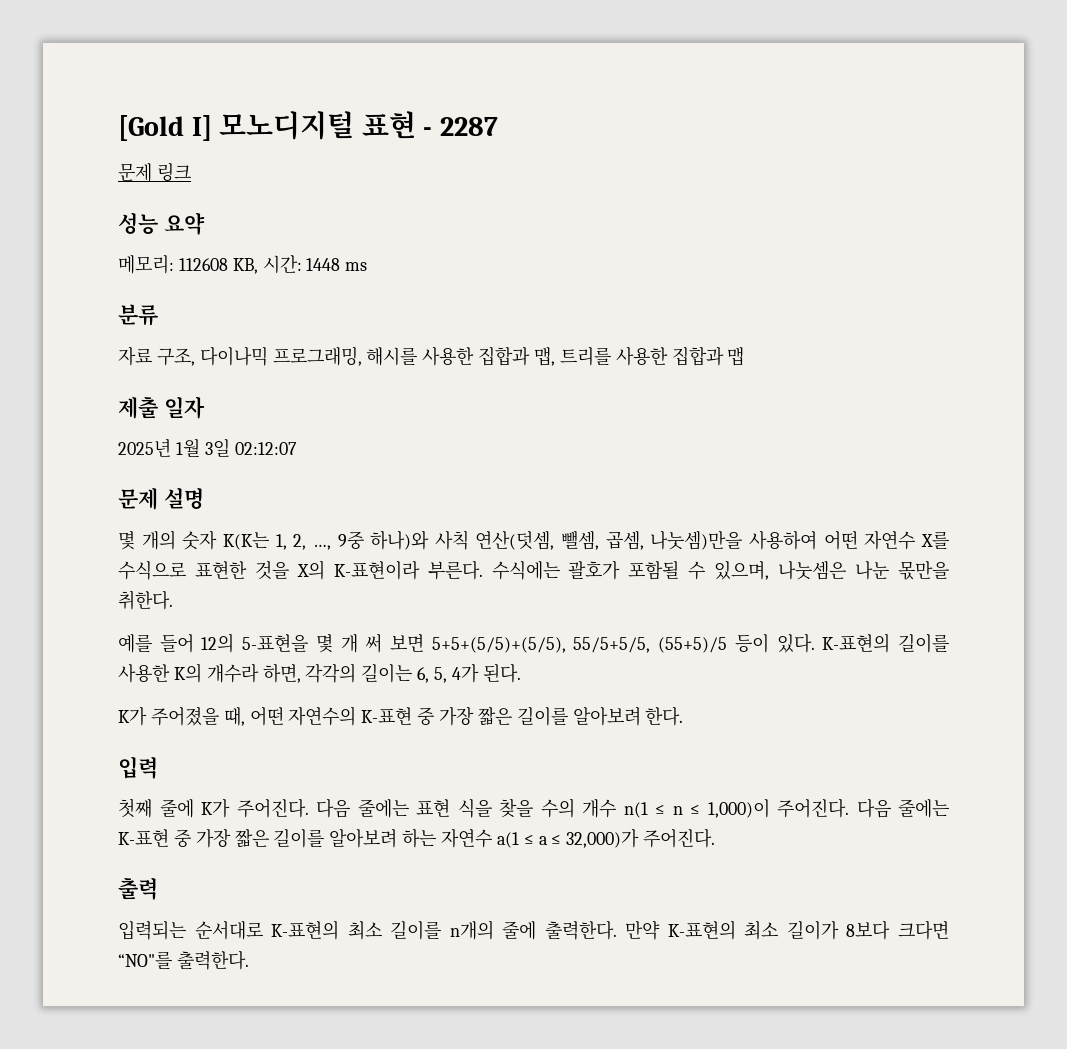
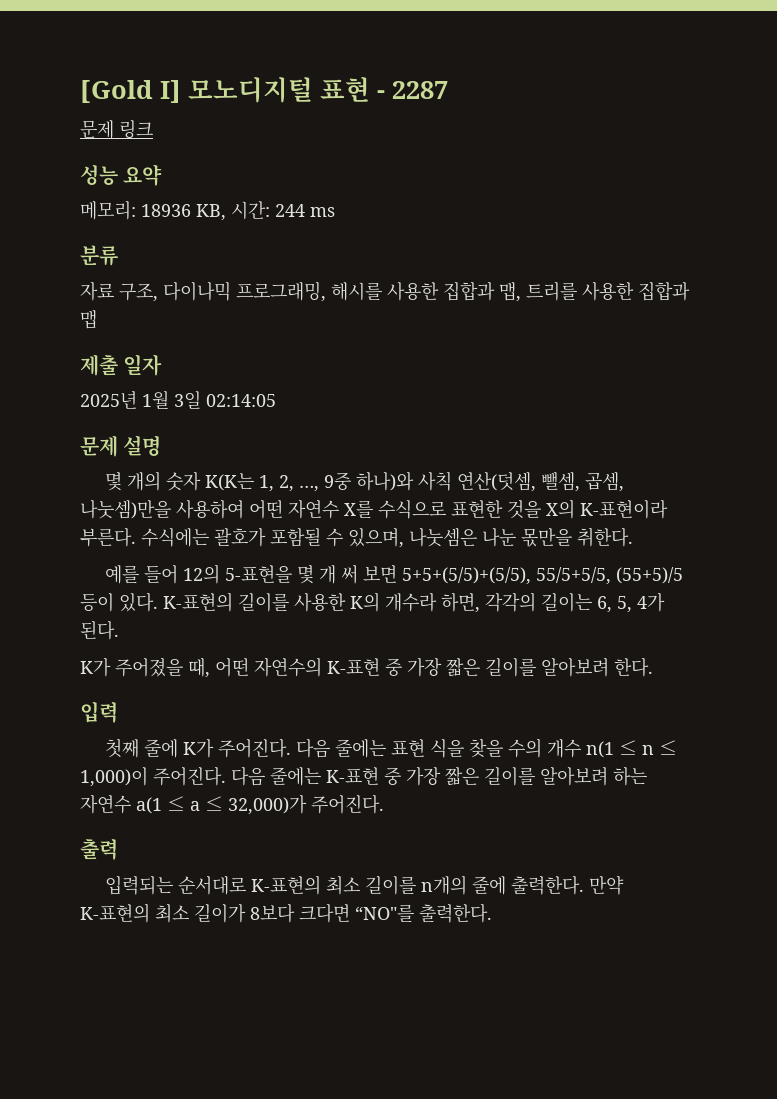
[178,258,228,271] 112608 -> [141,204,191,217] 18936
[306,258,341,271] 1448 -> [275,204,305,217] 244
[234,442,297,455] 02:12:07 -> [206,394,276,407] 02:14:05

